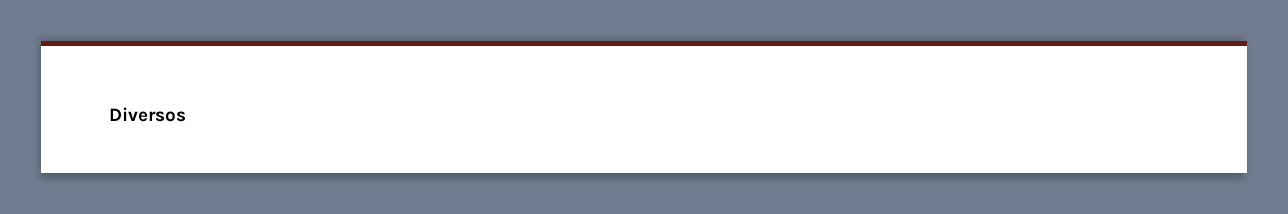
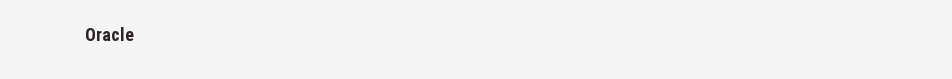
[109,107,186,122] Diversos -> [85,27,134,41] Oracle

